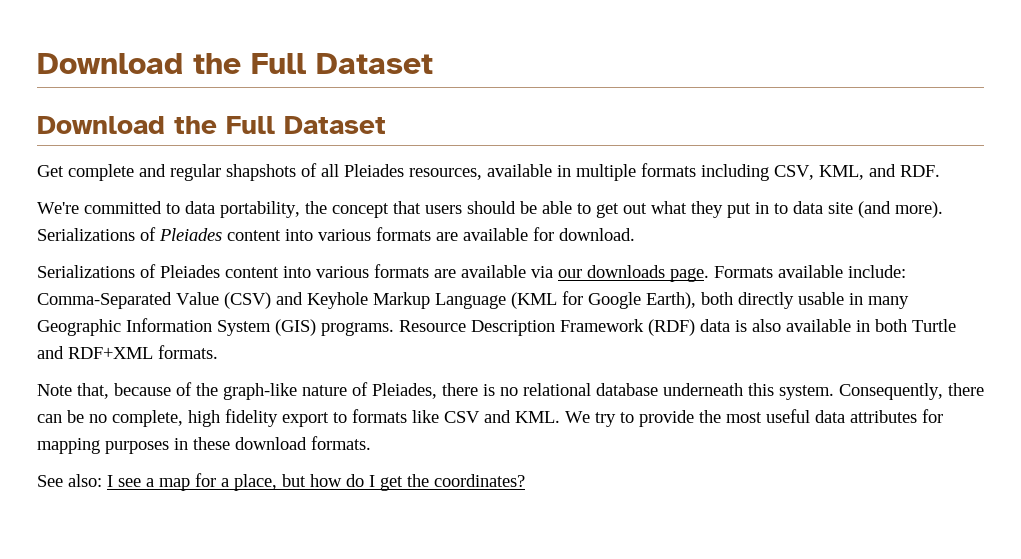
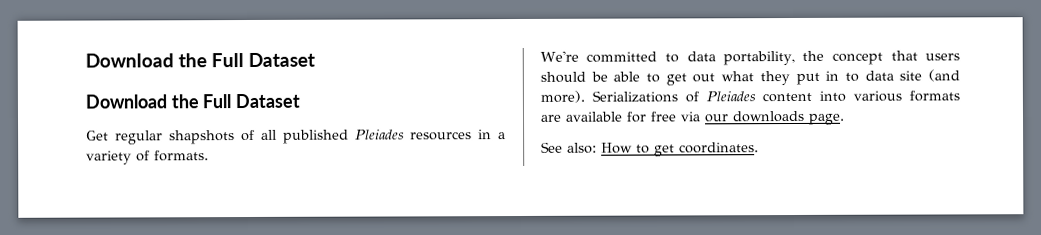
[68,164,166,181] complete and -> (109, 135) none
[344,163,940,181] Pleiades resources, available in multiple formats including CSV, KML, and RDF. -> [283,129,506,144] [86,150,209,165] published Pleiades resources in a variety of formats.
[559,228,635,241] [37,264,906,282] [37,291,909,309] [37,318,956,336] [37,345,218,359] [37,382,984,400] [37,409,943,427] [37,436,371,454] [37,473,525,491] download. // Serializations of Pleiades content into various formats are available via our downloads page. Formats available include: Comma-Separated Value (CSV) and Keyhole Markup Language (KML for Google Earth), both directly usable in many Geographic Information System (GIS) programs. Resource Description Framework (RDF) data is also available in both Turtle and RDF+XML formats. // Note that, because of the graph-like nature of Pleiades, there is no relational database underneath this system. Consequently, there can be no complete, high fidelity export to formats like CSV and KML. We try to provide the most useful data attributes for mapping purposes in these download formats. // See also: I see a map for a place, but how do I get the coordinates? -> [650,110,845,125] [541,141,759,157] free via our downloads page. // See also: How to get coordinates.

